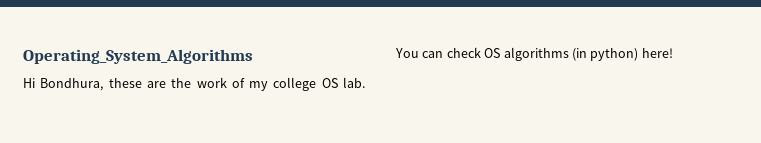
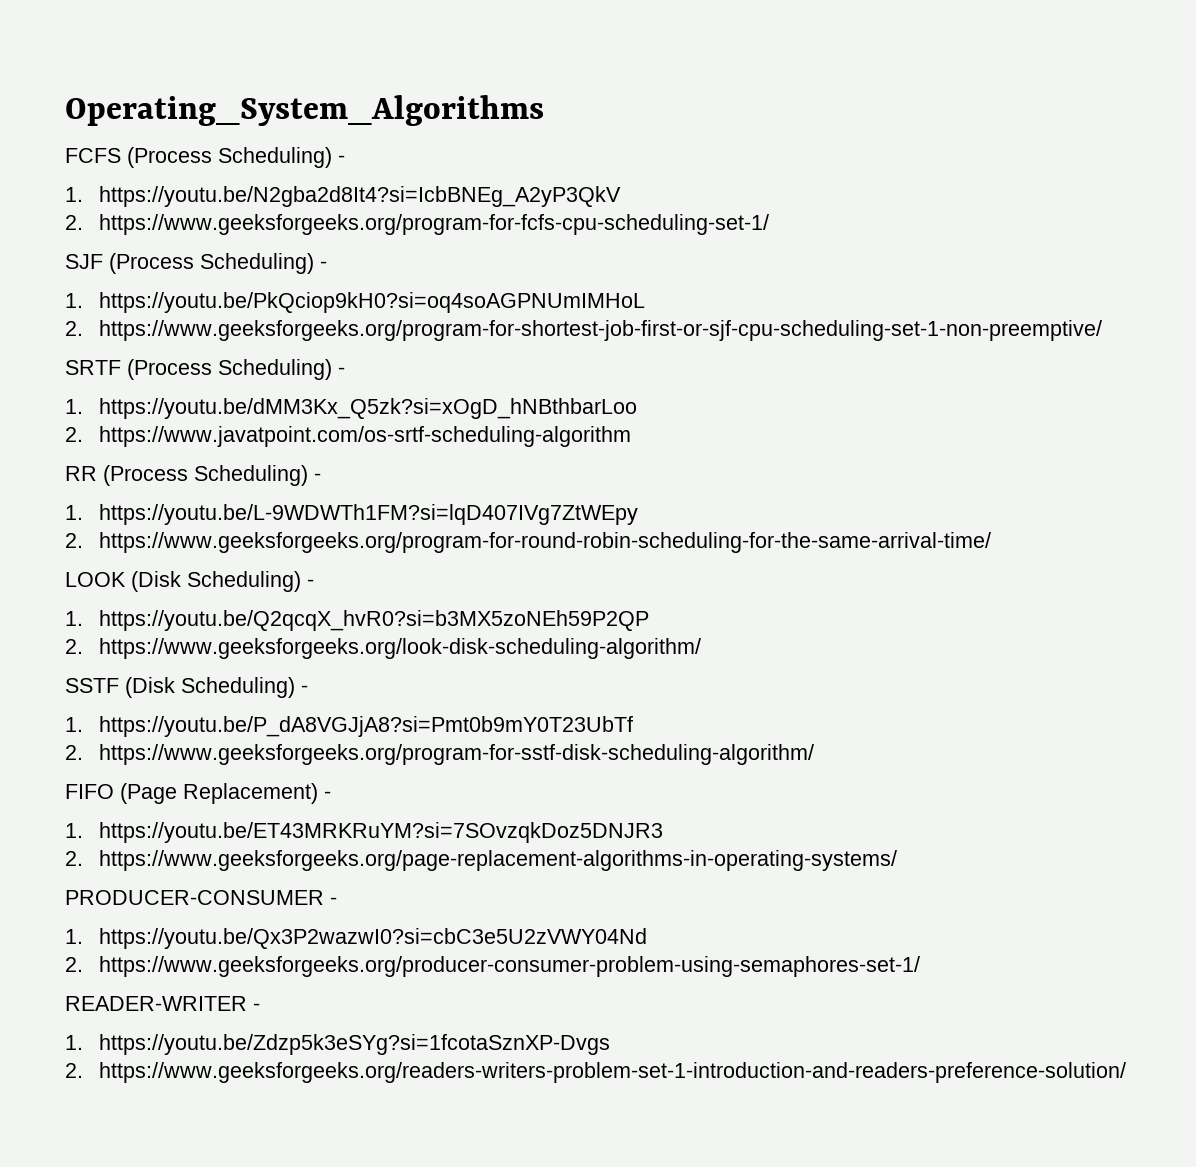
[23,77,366,91] [395,47,673,61] Hi Bondhura, these are the work of my college OS lab. You can check OS algorithms (in python) here! -> [65,147,345,168] [65,186,622,207] [65,214,770,235] [65,253,327,274] [65,292,646,313] [65,320,1103,341] [65,359,345,380] [65,398,638,419] [65,426,632,447] [65,465,321,486] [65,504,639,525] [65,532,992,553] [65,571,314,592] [65,610,650,631] [65,638,702,659] [65,677,308,698] [65,716,634,737] [65,744,815,765] [65,783,331,804] [65,822,664,843] [65,850,898,871] [65,890,337,905] [65,928,648,949] [65,956,921,977] [65,996,260,1011] [65,1034,611,1055] [65,1062,1127,1083] FCFS (Process Scheduling) - // 1. https://youtu.be/N2gba2d8It4?si=IcbBNEg_A2yP3QkV // 2. https://www.geeksforgeeks.org/program-for-fcfs-cpu-scheduling-set-1/ // SJF (Process Scheduling) - // 1. https://youtu.be/PkQciop9kH0?si=oq4soAGPNUmIMHoL // 2. https://www.geeksforgeeks.org/program-for-shortest-job-first-or-sjf-cpu-scheduling-set-1-non-preemptive/ // SRTF (Process Scheduling) - // 1. https://youtu.be/dMM3Kx_Q5zk?si=xOgD_hNBthbarLoo // 2. https://www.javatpoint.com/os-srtf-scheduling-algorithm // RR (Process Scheduling) - // 1. https://youtu.be/L-9WDWTh1FM?si=lqD407IVg7ZtWEpy // 2. https://www.geeksforgeeks.org/program-for-round-robin-scheduling-for-the-same-arrival-time/ // LOOK (Disk Scheduling) - // 1. https://youtu.be/Q2qcqX_hvR0?si=b3MX5zoNEh59P2QP // 2. https://www.geeksforgeeks.org/look-disk-scheduling-algorithm/ // SSTF (Disk Scheduling) - // 1. https://youtu.be/P_dA8VGJjA8?si=Pmt0b9mY0T23UbTf // 2. https://www.geeksforgeeks.org/program-for-sstf-disk-scheduling-algorithm/ // FIFO (Page Replacement) - // 1. https://youtu.be/ET43MRKRuYM?si=7SOvzqkDoz5DNJR3 // 2. https://www.geeksforgeeks.org/page-replacement-algorithms-in-operating-systems/ // PRODUCER-CONSUMER - // 1. https://youtu.be/Qx3P2wazwI0?si=cbC3e5U2zVWY04Nd // 2. https://www.geeksforgeeks.org/producer-consumer-problem-using-semaphores-set-1/ // READER-WRITER - // 1. https://youtu.be/Zdzp5k3eSYg?si=1fcotaSznXP-Dvgs // 2. https://www.geeksforgeeks.org/readers-writers-problem-set-1-introduction-and-readers-preference-solution/

